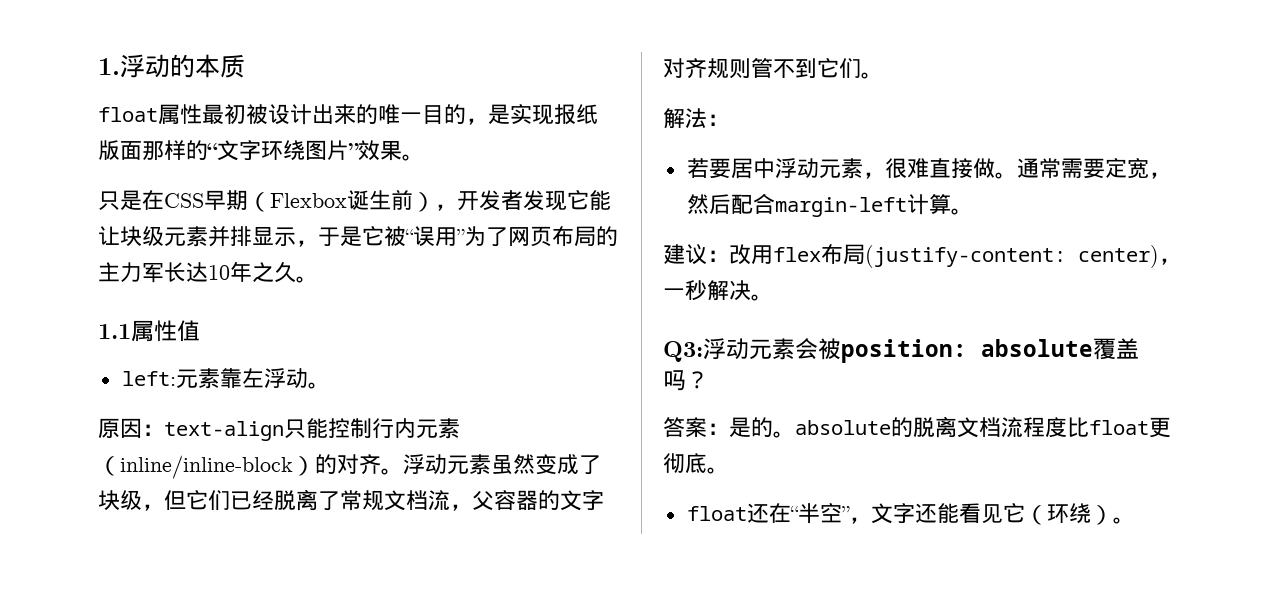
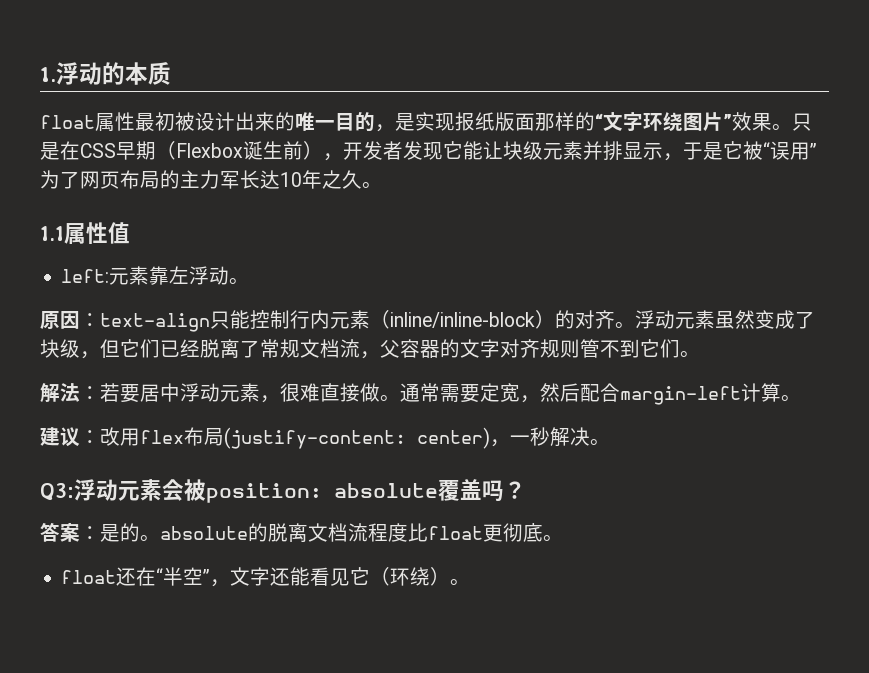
(424, 157) // -> (792, 127) none
(729, 120) // -> (100, 393) none

